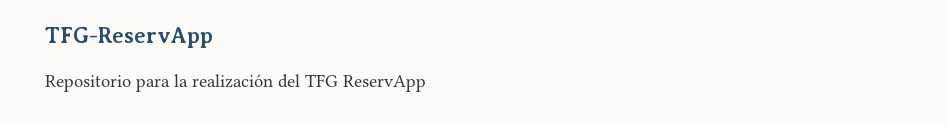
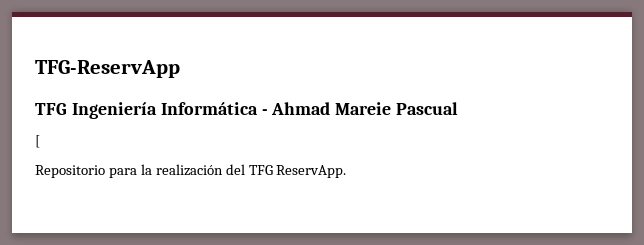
(213, 37) none -> [35,102,459,119] [35,135,40,148] // TFG Ingeniería Informática - Ahmad Mareie Pascual // [
[343,75,426,92] ReservApp -> [276,165,347,178] ReservApp.

